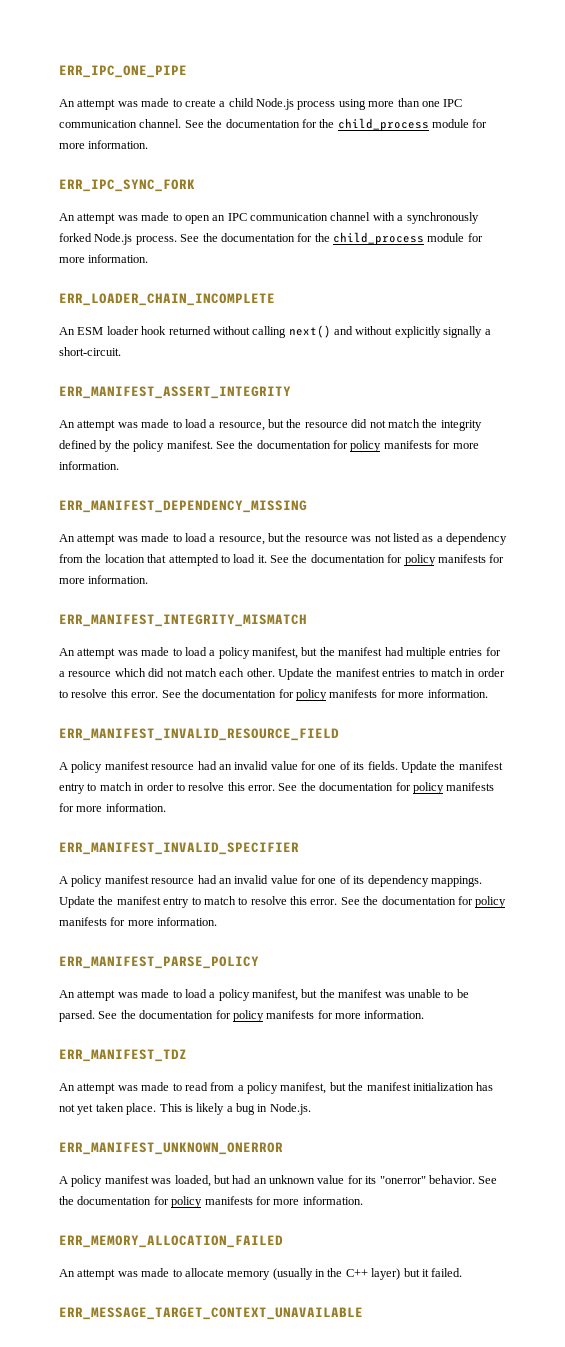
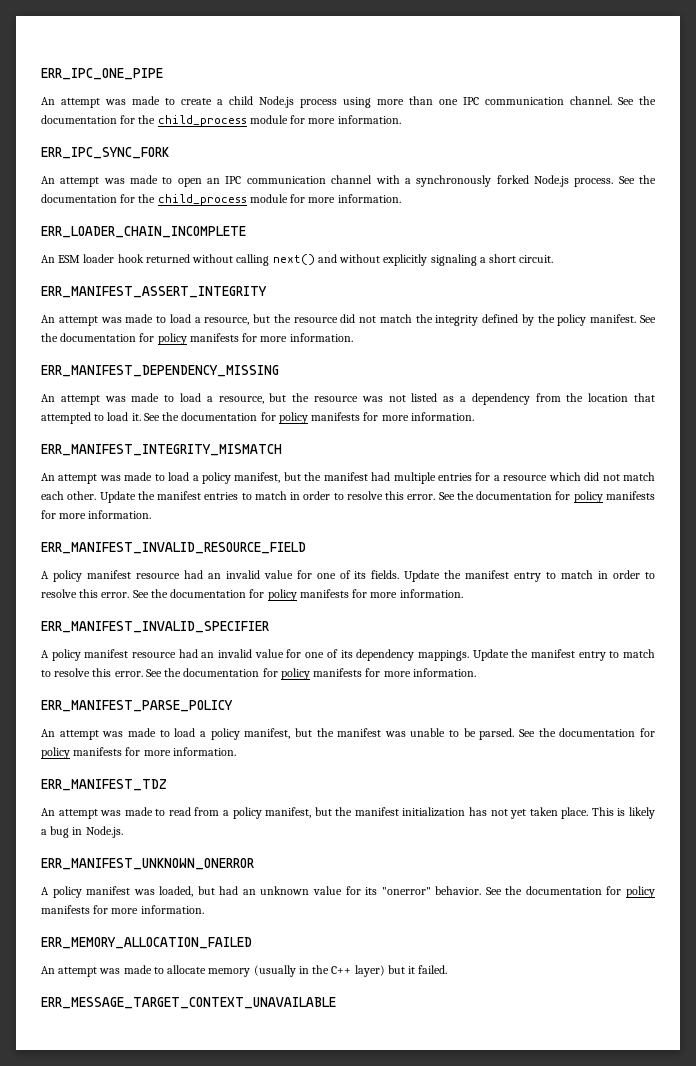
[443,326,491,338] [59,347,121,356] signally a short-circuit. -> [430,254,554,266] signaling a short circuit.

